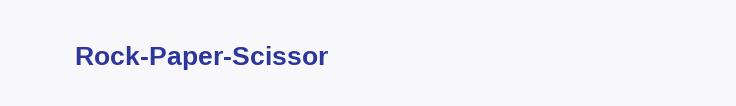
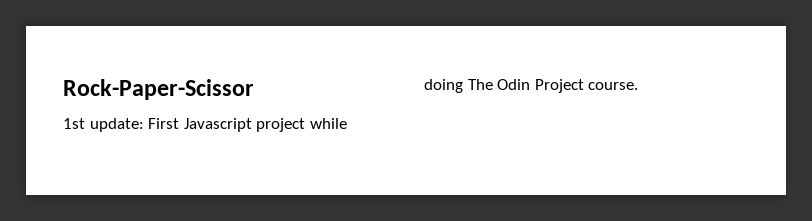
(328, 58) none -> [63,118,347,132] [424,79,639,93] // 1st update: First Javascript project while doing The Odin Project course.

